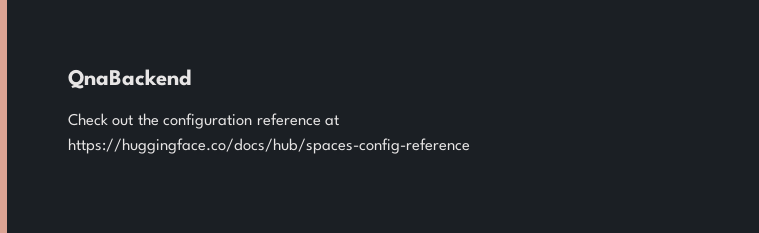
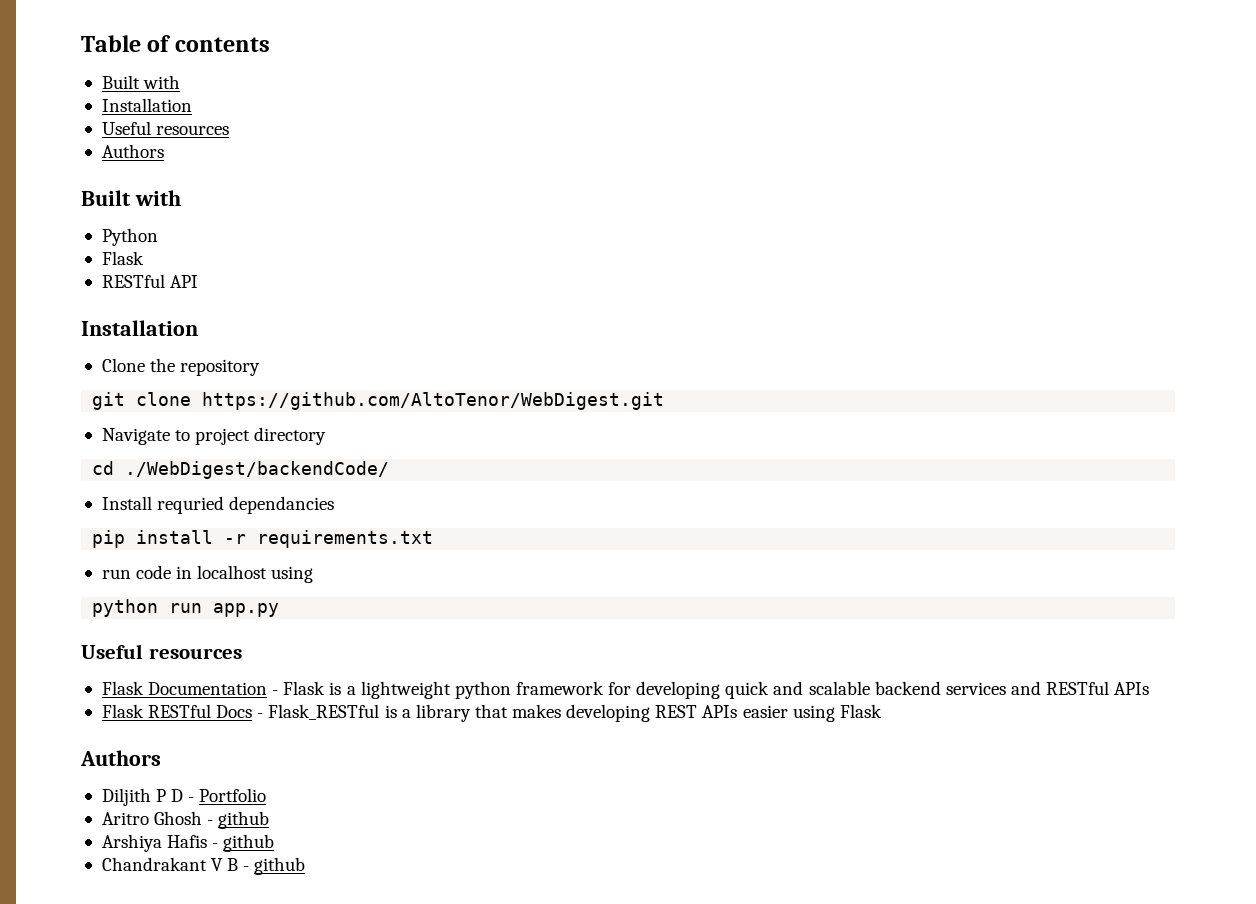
[68,69,192,89] [68,113,340,129] [68,138,470,154] QnaBackend // Check out the configuration reference at https://huggingface.co/docs/hub/spaces-config-reference -> [81,35,270,52] [101,75,181,89] [101,98,192,112] [101,121,230,135] [101,144,164,158] [81,190,181,206] [101,228,158,246] [101,251,144,265] [101,274,199,288] [81,320,198,336] [101,358,261,376] [92,392,665,410] [101,427,327,445] [92,461,390,479] [101,496,335,514] [92,530,434,548] [101,565,314,583] [92,599,280,617] [81,644,242,659] [101,681,1150,699] [101,704,882,722] [80,750,161,766] [101,788,267,806] [101,811,270,829] [101,834,275,852] [101,857,306,875] Table of contents // Built with // Installation // Useful resources // Authors // Built with // Python // Flask // RESTful API // Installation // Clone the repository // git clone https://github.com/AltoTenor/WebDigest.git // Navigate to project directory // cd ./WebDigest/backendCode/ // Install requried dependancies // pip install -r requirements.txt // run code in localhost using // python run app.py // Useful resources // Flask Documentation - Flask is a lightweight python framework for developing quick and scalable backend services and RESTful APIs // Flask RESTful Docs - Flask_RESTful is a library that makes developing REST APIs easier using Flask // Authors // Diljith P D - Portfolio // Aritro Ghosh - github // Arshiya Hafis - github // Chandrakant V B - github

